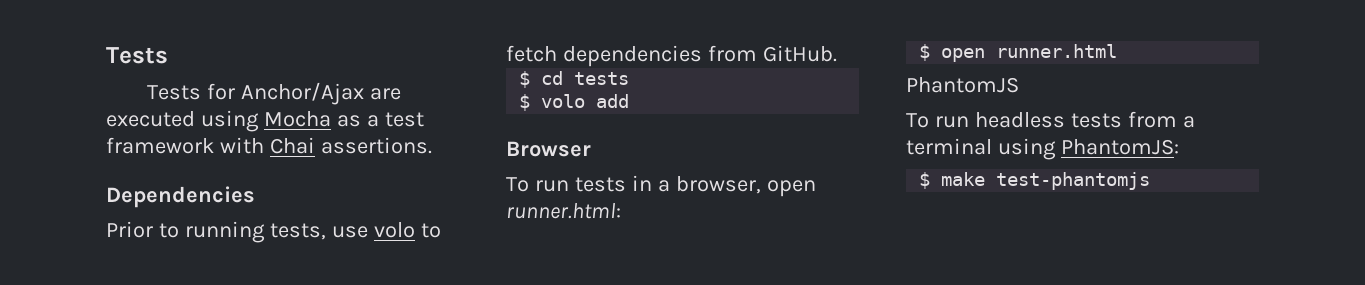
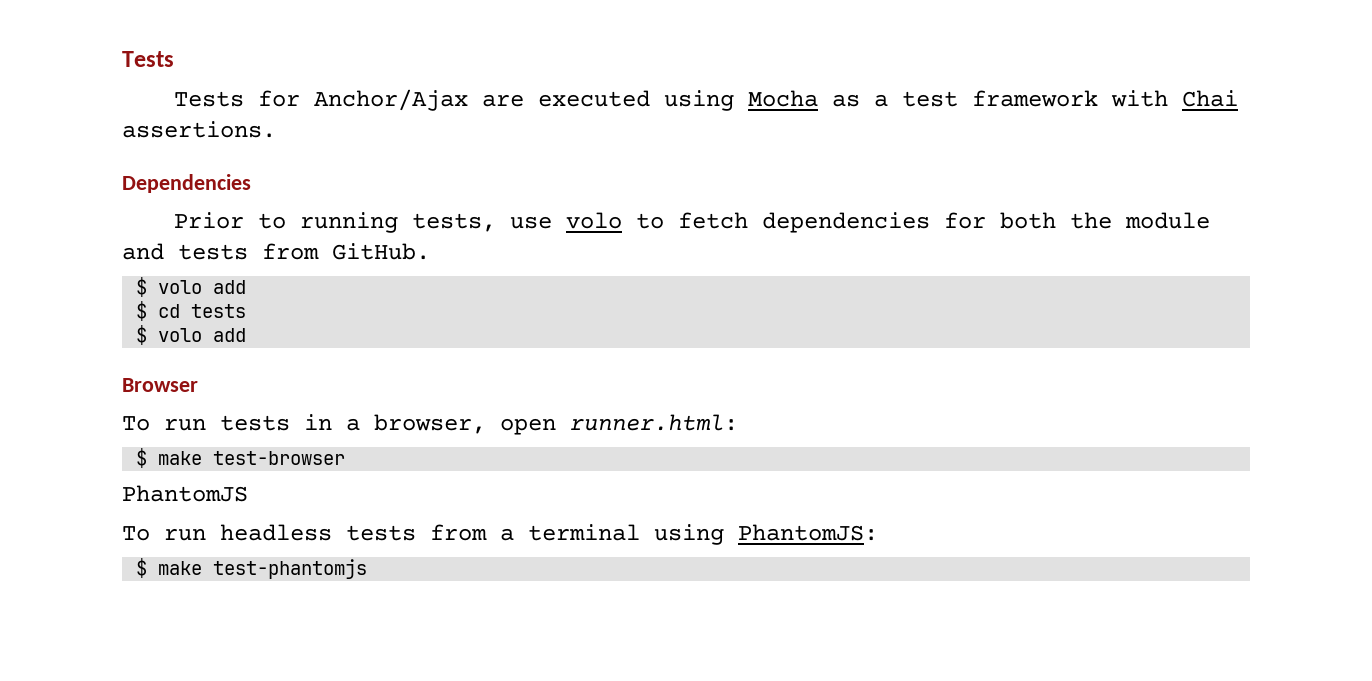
(702, 56) none -> [944,212,1211,229] [122,243,248,260] for both the module and tests
(837, 53) none -> [136,277,247,297] // $ volo add
[941,44,1118,62] open runner.html -> [158,451,346,465] make test-browser

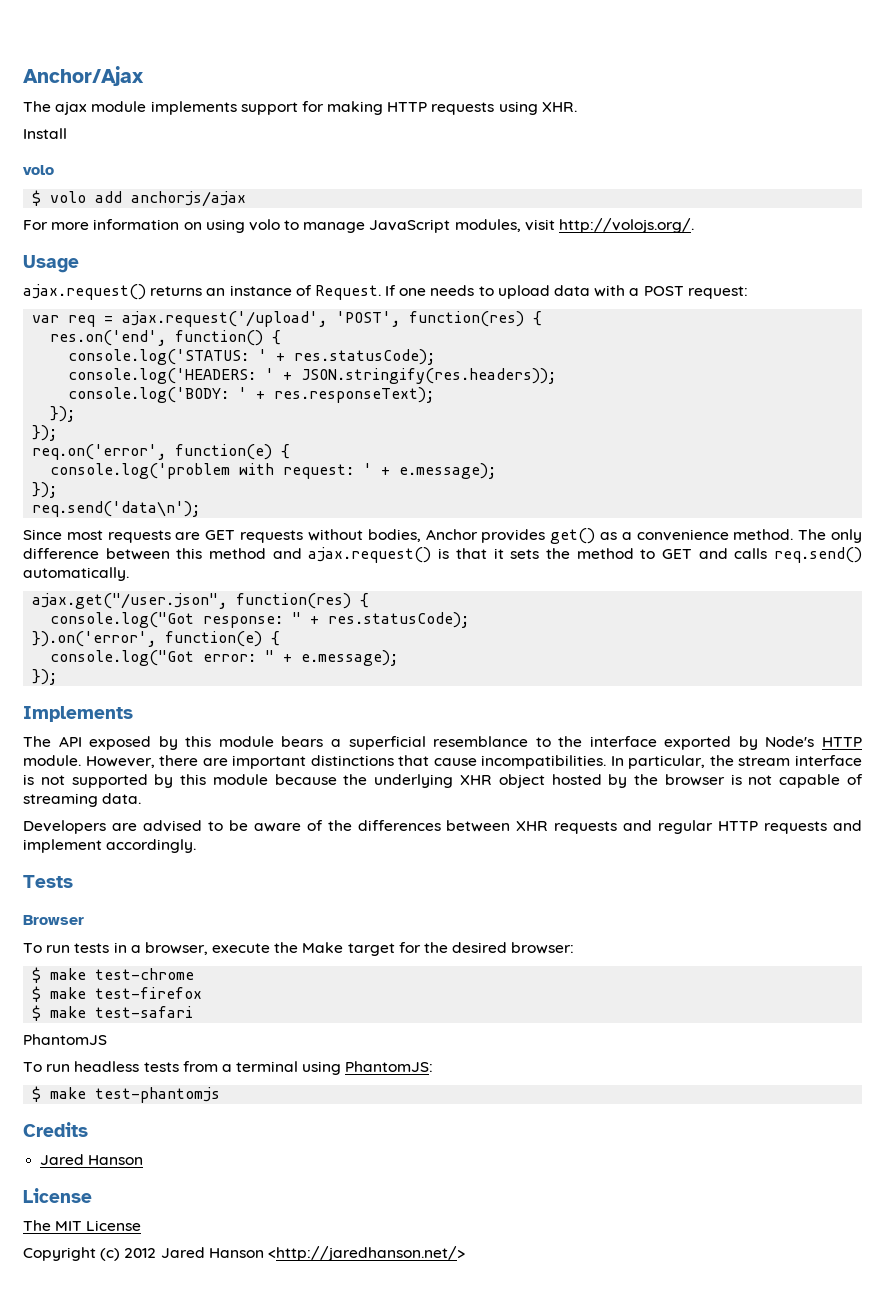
[122,51,174,67] [174,89,1239,111] [122,121,276,138] [122,174,251,193] [174,212,1211,233] [122,243,430,260] [136,277,247,297] [136,301,247,321] [136,325,247,345] Tests // Tests for Anchor/Ajax are executed using Mocha as a test framework with Chai assertions. // Dependencies // Prior to running tests, use volo to fetch dependencies for both the module and tests from GitHub. // $ volo add // $ cd tests // $ volo add -> [23,66,144,86] [23,101,577,115] [23,128,67,139] [23,165,54,175] [32,190,247,207] [23,218,695,233] [23,255,79,273] [23,284,748,300] [32,311,543,327] [50,330,282,346] [68,349,436,365] [68,368,557,384] [68,387,435,403] [50,406,76,422] [32,425,58,441] [32,444,291,460] [50,463,497,479] [32,482,58,498] [32,501,201,517] [23,528,862,544] [23,547,862,563] [23,567,129,581] [32,593,370,609] [50,612,470,628] [32,631,281,647] [50,650,399,666] [32,669,58,685] [23,706,133,722] [23,736,862,750] [23,755,863,769] [23,774,864,788] [23,793,142,807] [23,820,862,834] [23,839,197,853] [23,875,73,888] Anchor/Ajax // The ajax module implements support for making HTTP requests using XHR. // Install // volo // $ volo add anchorjs/ajax // For more information on using volo to manage JavaScript modules, visit http://volojs.org/. // Usage // ajax.request() returns an instance of Request. If one needs to upload data with a POST request: // var req = ajax.request('/upload', 'POST', function(res) { // res.on('end', function() { // console.log('STATUS: ' + res.statusCode); // console.log('HEADERS: ' + JSON.stringify(res.headers)); // console.log('BODY: ' + res.responseText); // }); // }); // req.on('error', function(e) { // console.log('problem with request: ' + e.message); // }); // req.send('data\n'); // Since most requests are GET requests without bodies, Anchor provides get() as a convenience method. The only difference between this method and ajax.request() is that it sets the method to GET and calls req.send() automatically. // ajax.get("/user.json", function(res) { // console.log("Got response: " + res.statusCode); // }).on('error', function(e) { // console.log("Got error: " + e.message); // }); // Implements // The API exposed by this module bears a superficial resemblance to the interface exported by Node's HTTP module. However, there are important distinctions that cause incompatibilities. In particular, the stream interface is not supported by this module because the underlying XHR object hosted by the browser is not capable of streaming data. // Developers are advised to be aware of the differences between XHR requests and regular HTTP requests and implement accordingly. // Tests
[500,414,738,435] [136,448,346,468] open runner.html: // $ make test-browser -> [212,942,575,956] [32,967,195,983] [32,986,203,1002] [32,1005,194,1021] execute the Make target for the desired browser: // $ make test-chrome // $ make test-firefox // $ make test-safari
(368, 569) none -> [23,1122,88,1137] [40,1154,144,1165] [23,1188,92,1203] [23,1220,142,1231] [23,1246,465,1261] // Credits // Jared Hanson // License // The MIT License // Copyright (c) 2012 Jared Hanson <http://jaredhanson.net/>

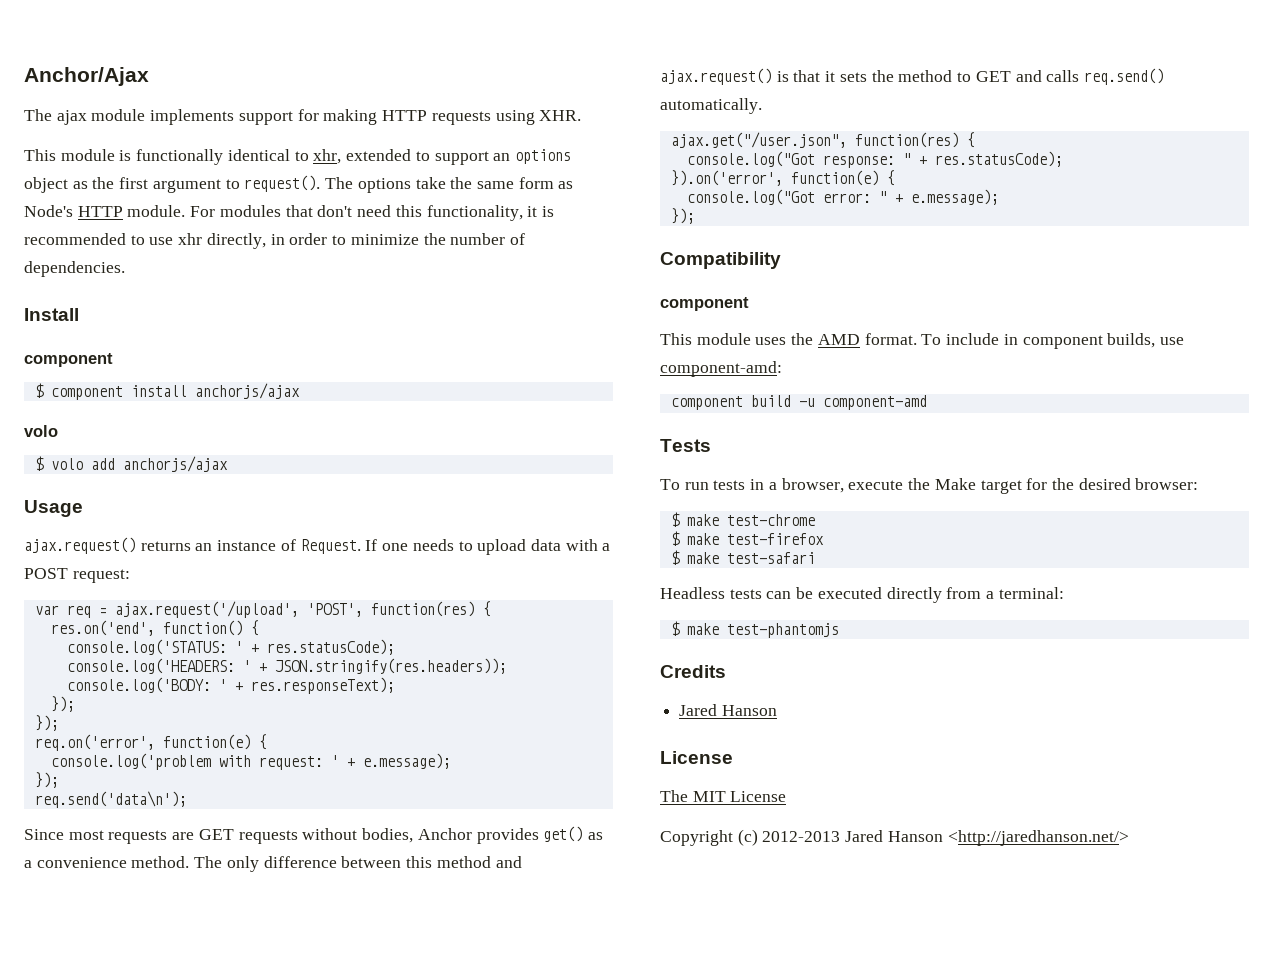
[23,128,67,139] Install -> [24,149,571,165] [24,175,574,193] [24,205,554,221] [24,233,525,249] [24,261,125,277] [24,308,79,321] [24,353,113,367] [34,383,300,400] This module is functionally identical to xhr, extended to support an options object as the first argument to request(). The options take the same form as Node's HTTP module. For modules that don't need this functionality, it is recommended to use xhr directly, in order to minimize the number of dependencies. // Install // component // $ component install anchorjs/ajax
[23,218,695,233] // For more information on using volo to manage JavaScript modules, visit http://volojs.org/. -> (228, 464) none
[23,706,133,722] [23,736,862,750] [23,755,863,769] [23,774,864,788] [23,793,142,807] [23,820,862,834] [23,839,197,853] Implements // The API exposed by this module bears a superficial resemblance to the interface exported by Node's HTTP module. However, there are important distinctions that cause incompatibilities. In particular, the stream interface is not supported by this module because the underlying XHR object hosted by the browser is not capable of streaming data. // Developers are advised to be aware of the differences between XHR requests and regular HTTP requests and implement accordingly. -> [660,252,781,269] [660,297,749,311] [660,333,1184,349] [660,361,782,377] [670,395,927,410] Compatibility // component // This module uses the AMD format. To include in component builds, use component-amd: // component build -u component-amd
[23,915,84,925] // Browser -> (711, 445) none
[23,1034,107,1045] [23,1061,434,1075] PhantomJS // To run headless tests from a terminal using PhantomJS: -> [660,587,1064,603] Headless tests can be executed directly from a terminal:
[124,1248,157,1258] 2012 -> [762,831,841,842] 2012-2013

